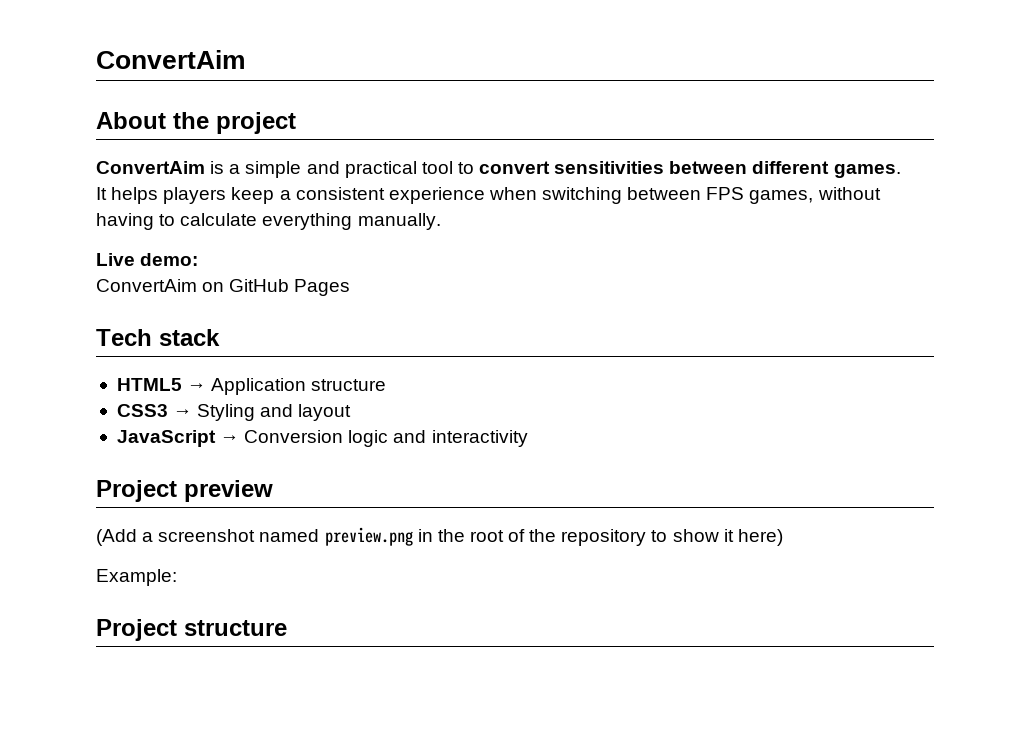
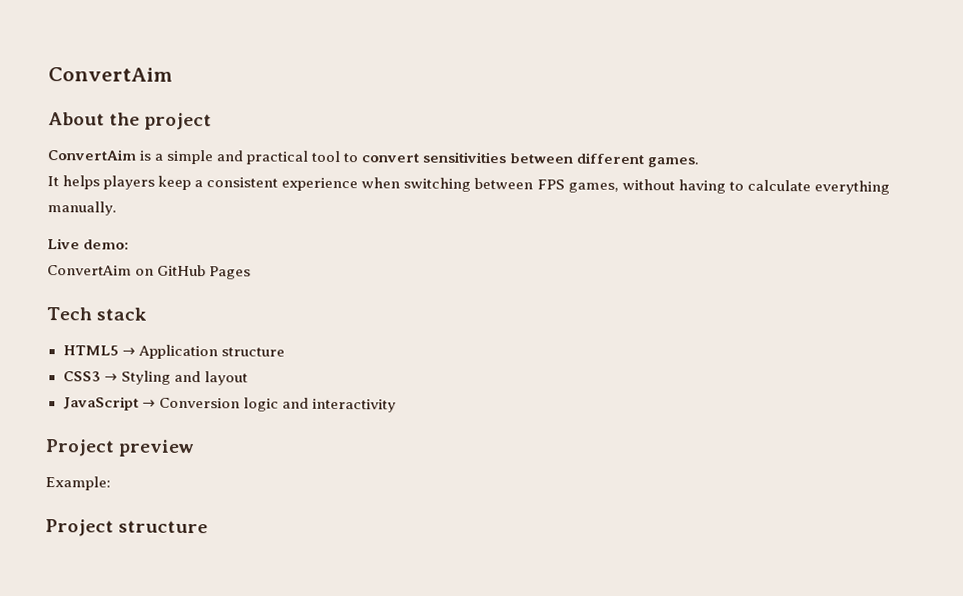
[96,527,783,546] // (Add a screenshot named preview.png in the root of the repository to show it here) -> (196, 448) none

